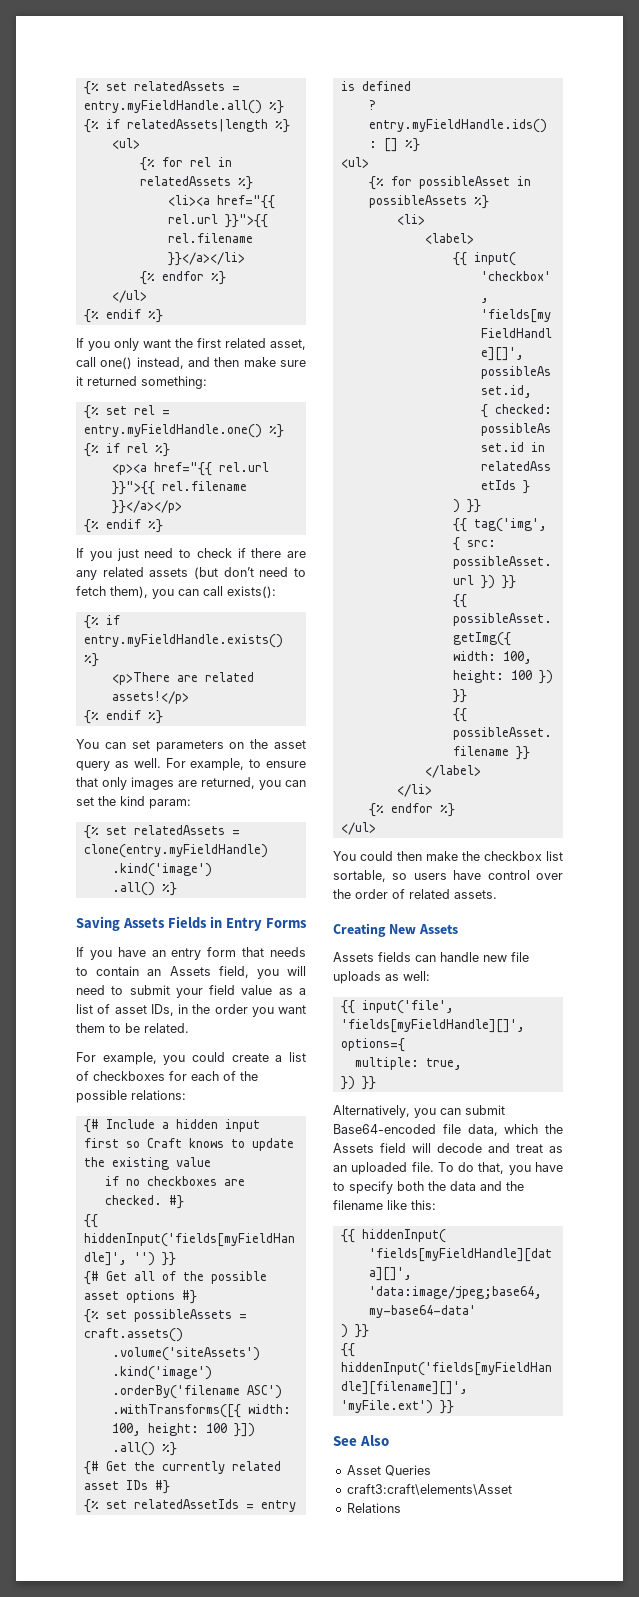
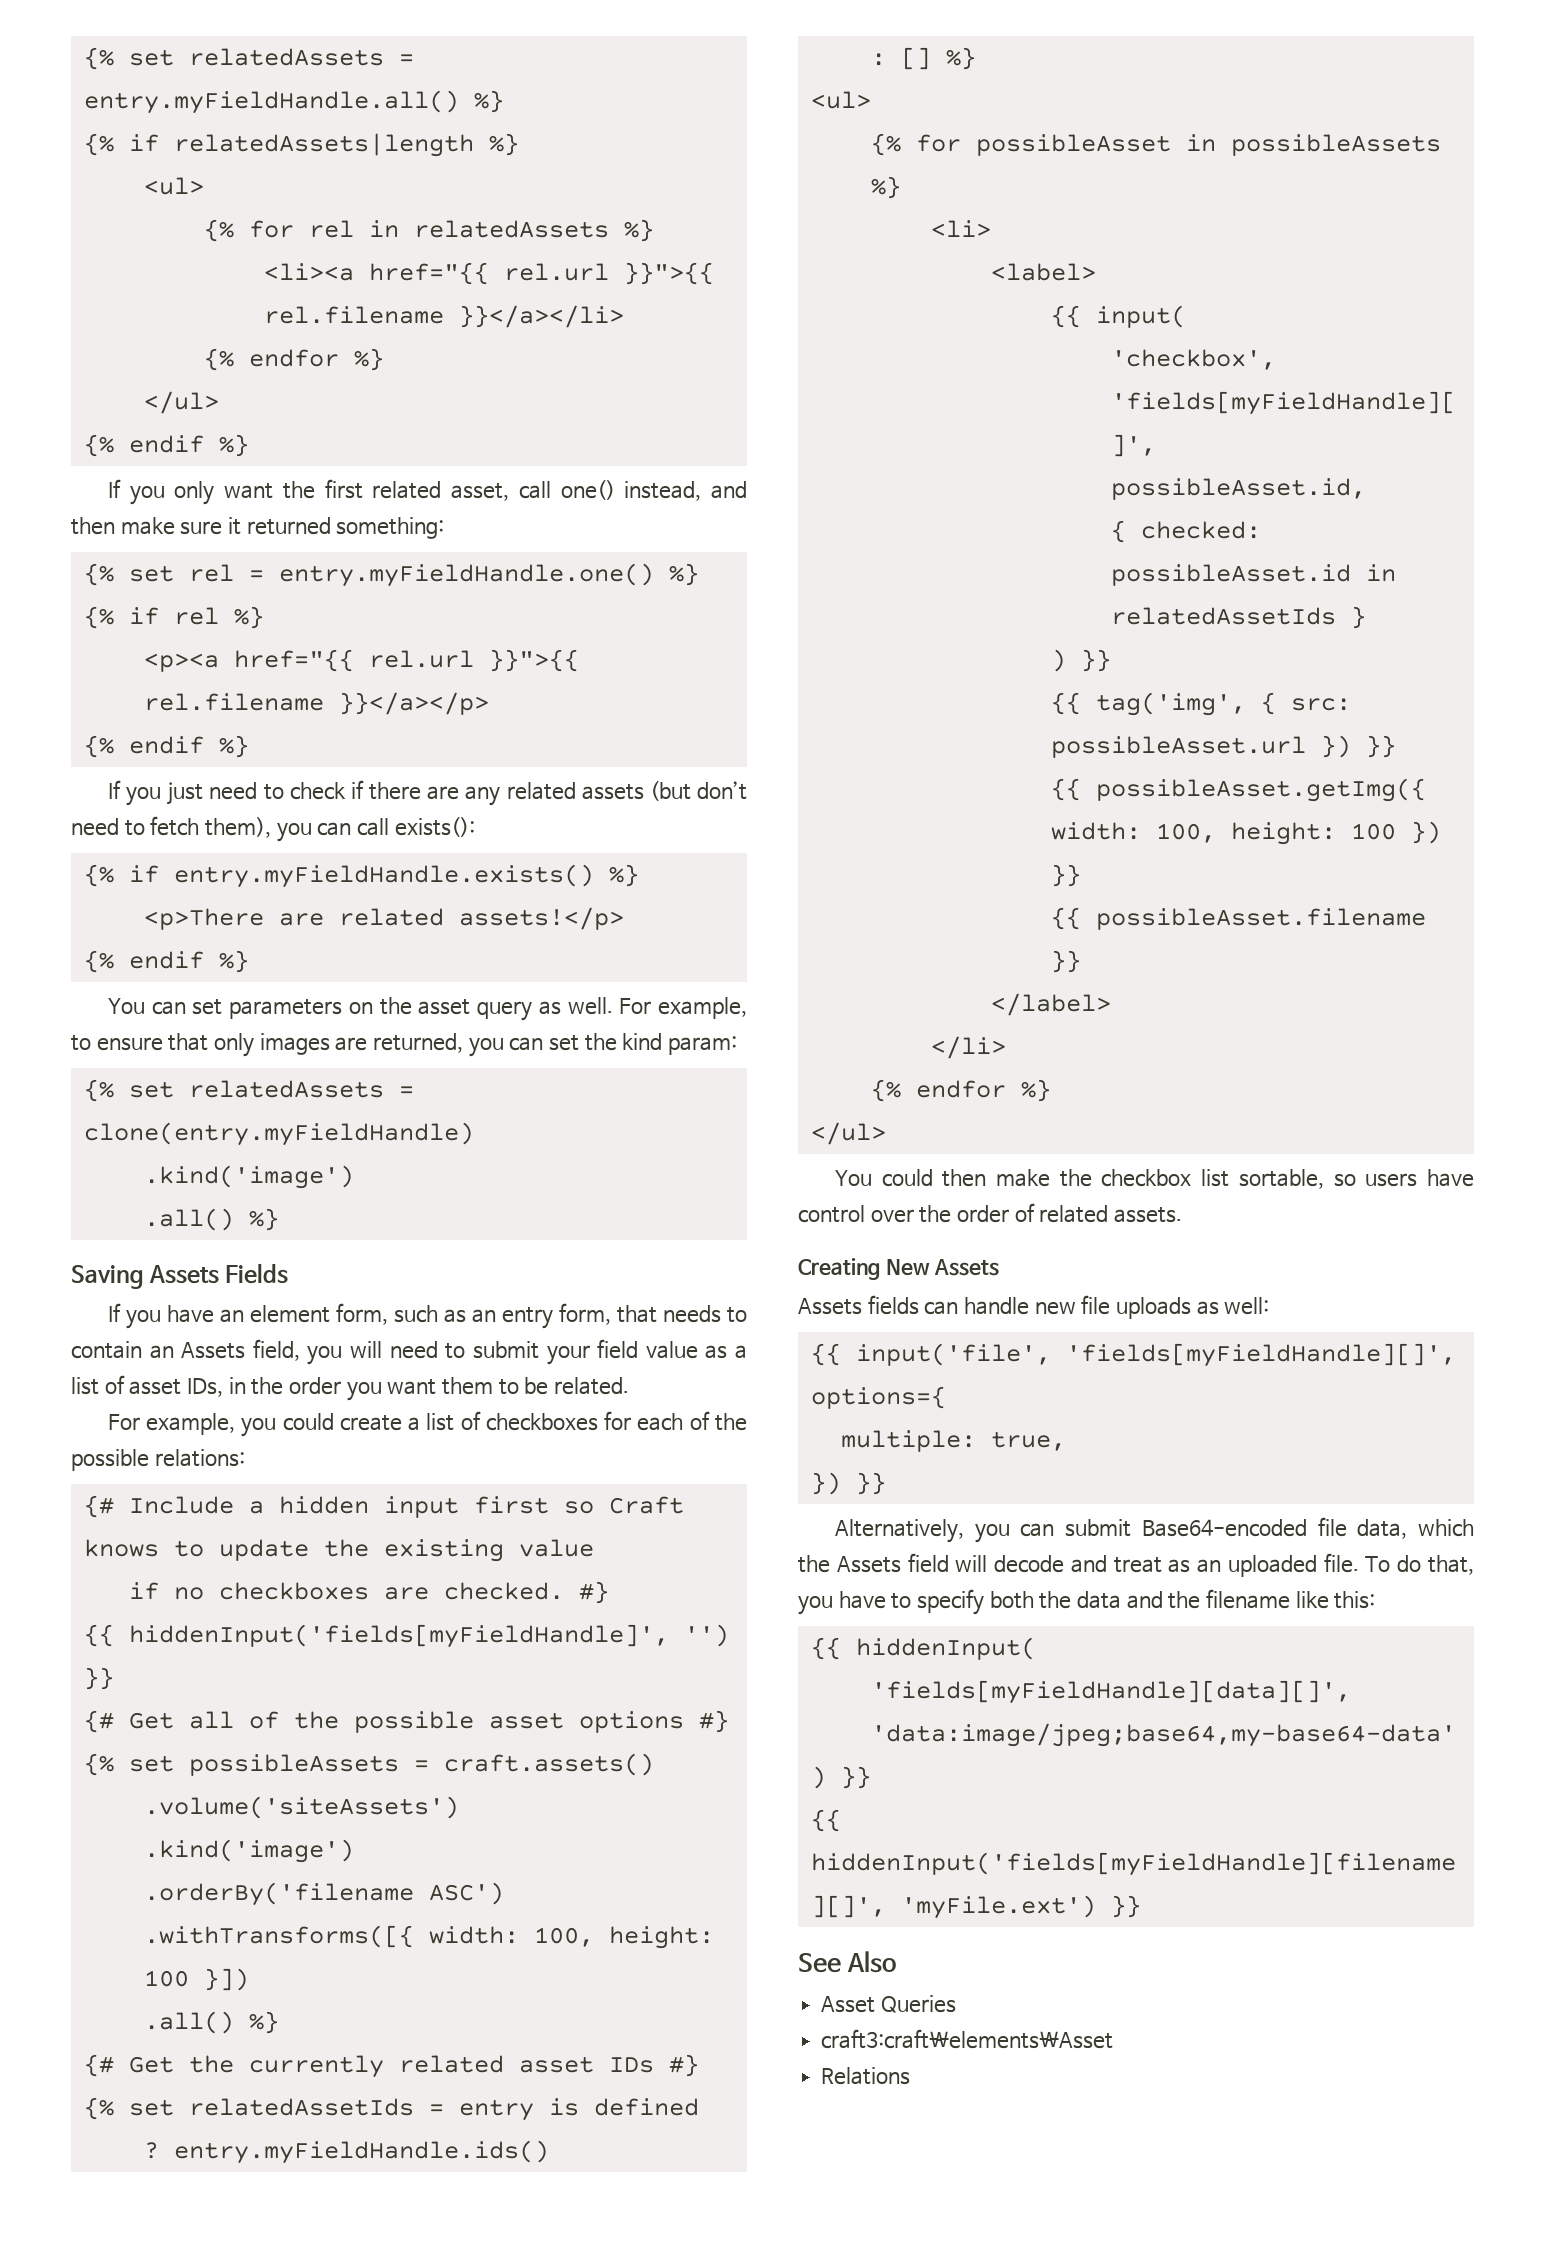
[209,916,307,931] in Entry Forms -> (289, 1273) none
[171,947,237,960] entry form -> [249,1303,611,1329] element form, such as an entry form,

